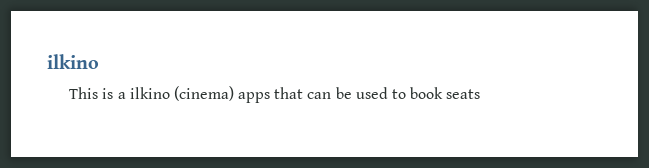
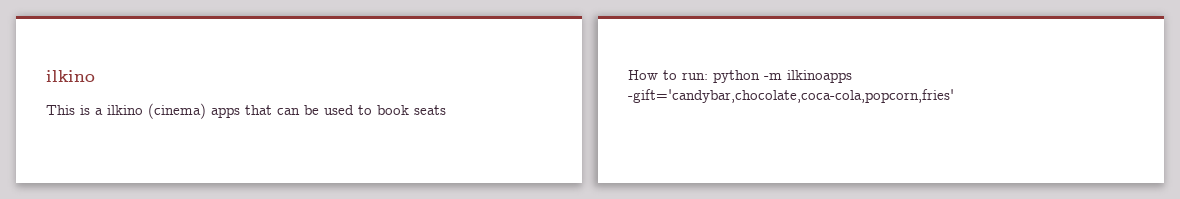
(481, 94) none -> [628,70,852,83] [628,89,954,103] // How to run: python -m ilkinoapps -gift='candybar,chocolate,coca-cola,popcorn,fries'

